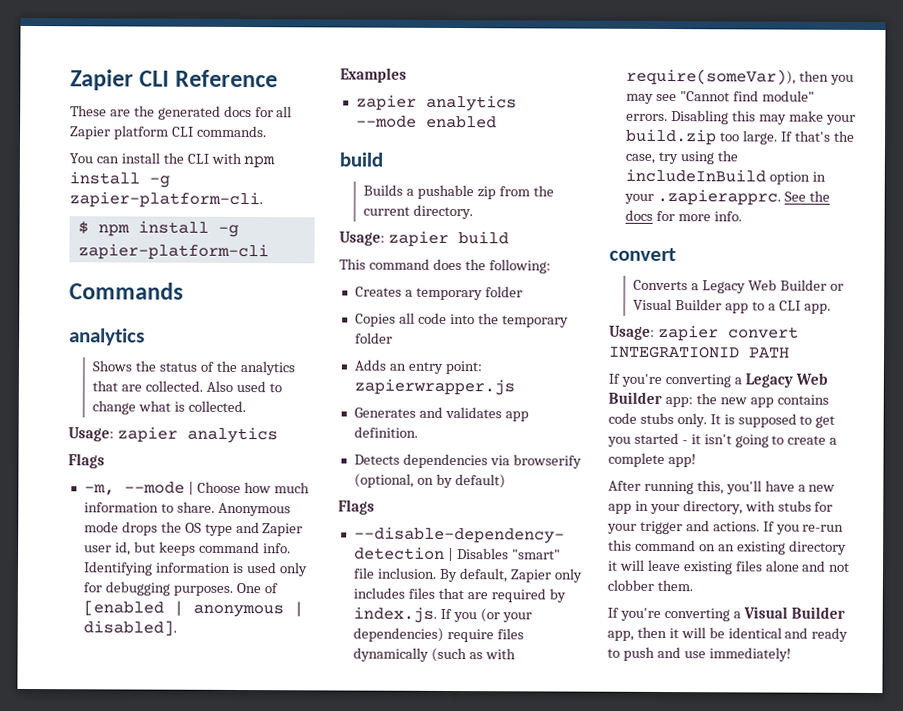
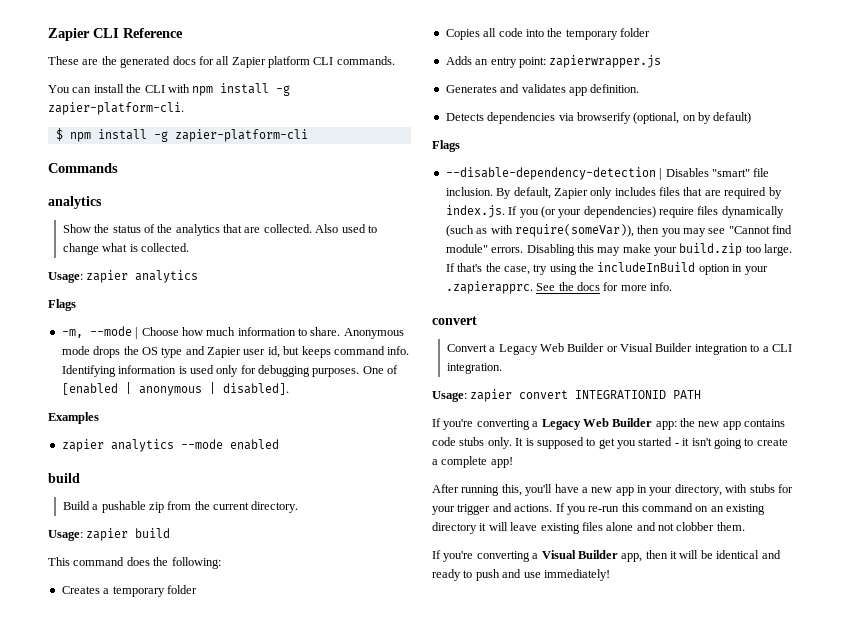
[92,360,133,372] Shows -> [62,224,91,233] Show
[363,184,404,196] Builds -> [62,501,90,510] Build
[633,279,689,291] Converts -> [446,344,487,352] Convert
[725,303,750,314] app -> [694,344,748,355] integration
[803,303,831,314] app. -> [446,363,502,374] integration.

